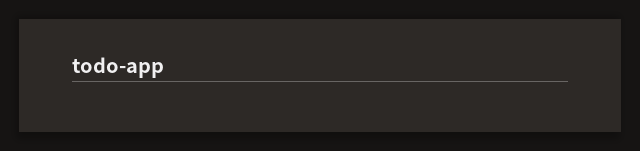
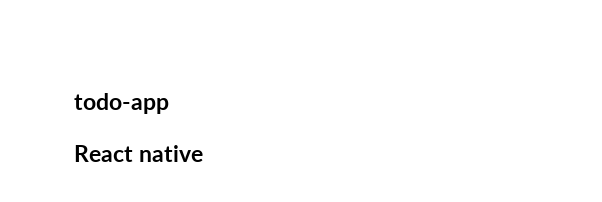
(164, 67) none -> [74,145,204,162] // React native

